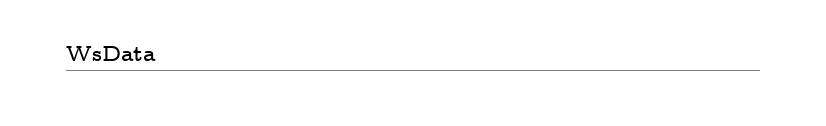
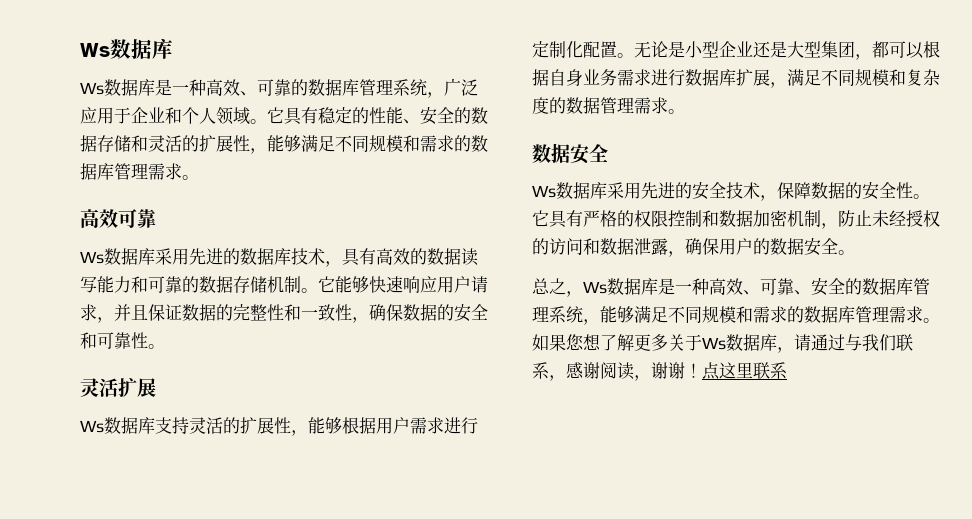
[66,46,156,61] WsData -> [80,38,173,59] [80,78,478,98] [80,107,488,125] [80,135,488,154] [80,163,199,180] [80,209,156,228] [80,248,478,267] [80,276,488,293] [80,304,488,323] [80,332,165,349] [80,378,156,397] [80,417,478,436] [532,41,940,60] [532,69,940,88] [532,97,685,114] [532,143,608,164] [532,182,930,201] [532,210,940,229] [532,238,855,257] [532,278,930,297] [532,306,940,325] [532,334,913,353] [532,362,787,381] Ws数据库 // Ws数据库是一种高效、可靠的数据库管理系统，广泛应用于企业和个人领域。它具有稳定的性能、安全的数据存储和灵活的扩展性，能够满足不同规模和需求的数据库管理需求。 // 高效可靠 // Ws数据库采用先进的数据库技术，具有高效的数据读写能力和可靠的数据存储机制。它能够快速响应用户请求，并且保证数据的完整性和一致性，确保数据的安全和可靠性。 // 灵活扩展 // Ws数据库支持灵活的扩展性，能够根据用户需求进行定制化配置。无论是小型企业还是大型集团，都可以根据自身业务需求进行数据库扩展，满足不同规模和复杂度的数据管理需求。 // 数据安全 // Ws数据库采用先进的安全技术，保障数据的安全性。它具有严格的权限控制和数据加密机制，防止未经授权的访问和数据泄露，确保用户的数据安全。 // 总之，Ws数据库是一种高效、可靠、安全的数据库管理系统，能够满足不同规模和需求的数据库管理需求。如果您想了解更多关于Ws数据库，请通过与我们联系，感谢阅读，谢谢！点这里联系

